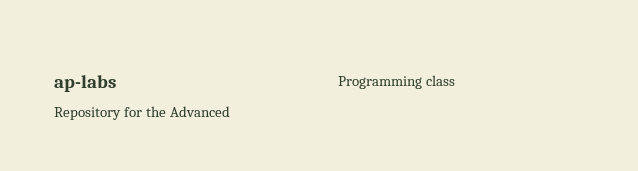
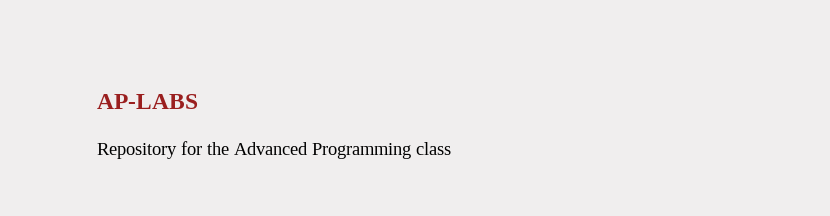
[54,75,116,92] ap-labs -> [97,94,198,109] AP-LABS

